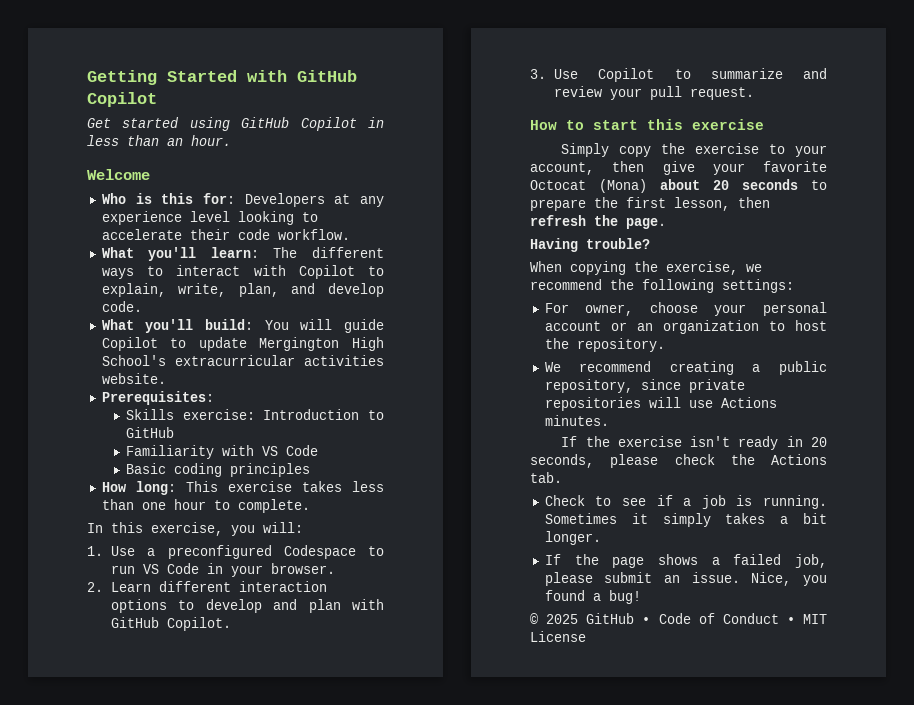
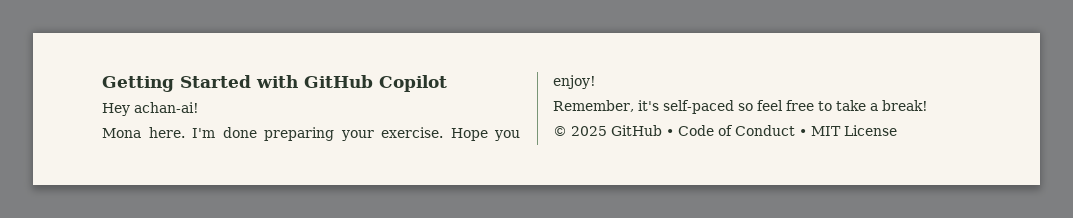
[87,117,384,131] [87,135,231,146] [87,169,150,180] [101,193,384,207] [101,211,318,225] [101,229,350,240] [101,247,384,261] [101,265,384,279] [101,283,384,297] [101,301,142,312] [101,319,384,333] [101,337,384,351] [101,355,384,366] [101,373,166,384] [101,391,214,405] [125,409,384,420] [125,427,174,438] [125,445,318,459] [125,463,310,477] [101,481,384,495] [101,499,310,513] [87,522,303,536] [87,545,384,559] [111,563,336,577] [87,581,328,592] [111,599,384,613] [111,617,232,631] [530,68,827,82] [554,86,755,100] [530,119,764,130] [561,143,827,157] [530,161,827,175] [530,179,827,193] [530,197,770,211] [530,215,666,229] [530,238,650,252] [530,261,762,275] [530,279,794,293] [544,302,827,316] [544,320,827,334] [544,338,665,352] [544,361,827,375] [544,379,745,393] [544,397,777,411] [544,415,609,426] [561,436,827,450] [530,454,827,468] [530,472,562,483] [544,495,827,509] [544,513,827,527] [544,531,601,545] [544,554,827,568] [544,572,827,586] [544,590,641,604] Get started using GitHub Copilot in less than an hour. // Welcome // Who is this for: Developers at any experience level looking to accelerate their code workflow. // What you'll learn: The different ways to interact with Copilot to explain, write, plan, and develop code. // What you'll build: You will guide Copilot to update Mergington High School's extracurricular activities website. // Prerequisites: // Skills exercise: Introduction to GitHub // Familiarity with VS Code // Basic coding principles // How long: This exercise takes less than one hour to complete. // In this exercise, you will: // 1. Use a preconfigured Codespace to run VS Code in your browser. // 2. Learn different interaction options to develop and plan with GitHub Copilot. // 3. Use Copilot to summarize and review your pull request. // How to start this exercise // Simply copy the exercise to your account, then give your favorite Octocat (Mona) about 20 seconds to prepare the first lesson, then refresh the page. // Having trouble? // When copying the exercise, we recommend the following settings: // For owner, choose your personal account or an organization to host the repository. // We recommend creating a public repository, since private repositories will use Actions minutes. // If the exercise isn't ready in 20 seconds, please check the Actions tab. // Check to see if a job is running. Sometimes it simply takes a bit longer. // If the page shows a failed job, please submit an issue. Nice, you found a bug! -> [102,102,199,116] [102,127,520,141] [553,75,596,89] [553,100,928,114] Hey achan-ai! // Mona here. I'm done preparing your exercise. Hope you enjoy! // Remember, it's self-paced so feel free to take a break!

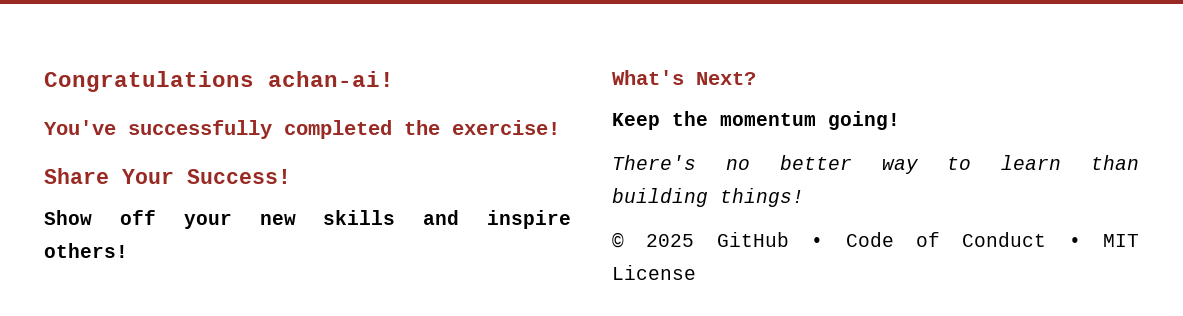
[102,75,447,92] [102,102,199,116] [102,127,520,141] [553,75,596,89] [553,100,928,114] Getting Started with GitHub Copilot // Hey achan-ai! // Mona here. I'm done preparing your exercise. Hope you enjoy! // Remember, it's self-paced so feel free to take a break! -> [44,71,394,92] [44,120,560,139] [44,168,291,184] [44,210,571,229] [44,243,128,258] [612,70,756,85] [612,111,900,130] [612,155,1139,174] [612,188,804,207] Congratulations achan-ai! // You've successfully completed the exercise! // Share Your Success! // Show off your new skills and inspire others! // What's Next? // Keep the momentum going! // There's no better way to learn than building things!

